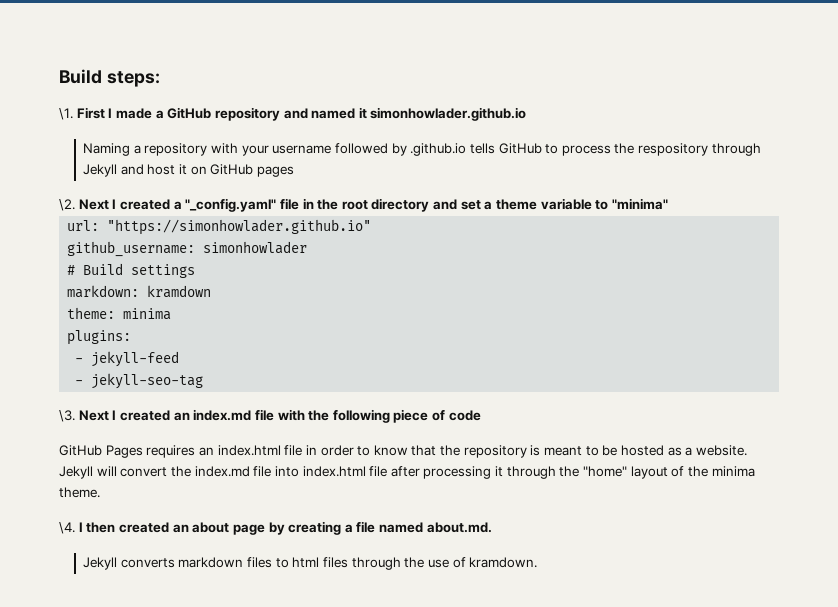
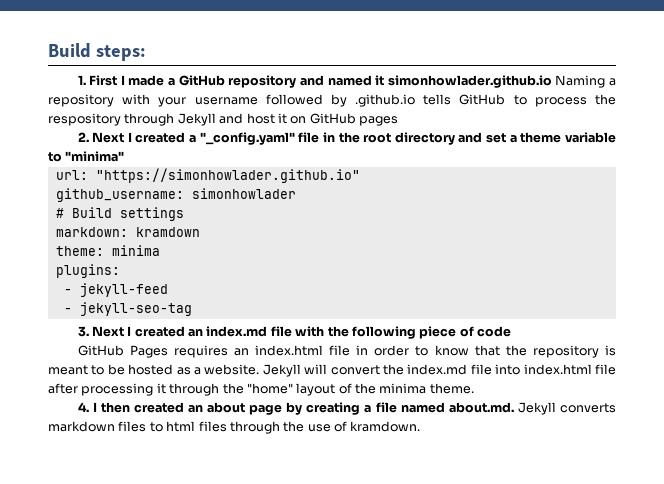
[59,108,73,120] \1. -> [77,75,86,85] 1.
(527, 114) // -> (552, 81) none
[59,199,75,211] \2. -> [77,132,89,142] 2.
[59,410,75,422] \3. -> [77,326,89,337] 3.
[59,522,75,534] \4. -> [77,402,89,412] 4.
(492, 527) // -> (514, 407) none

